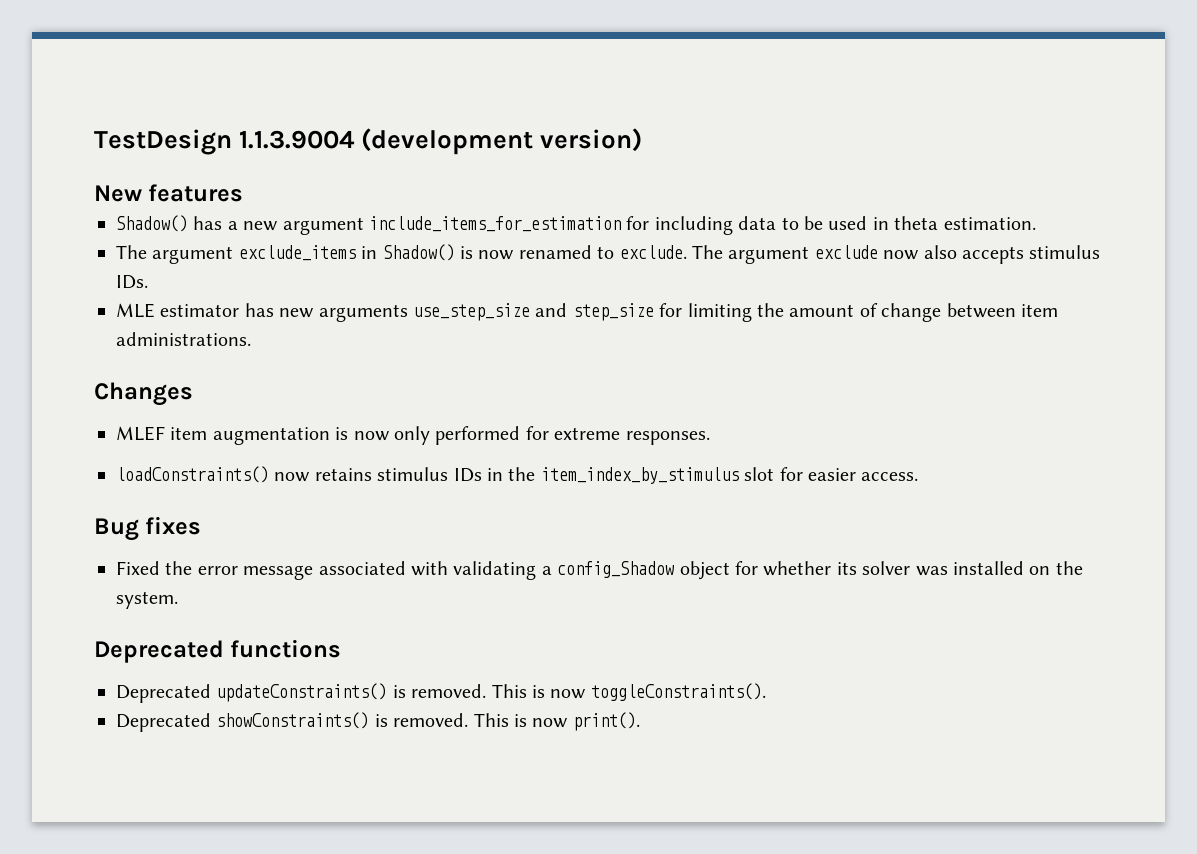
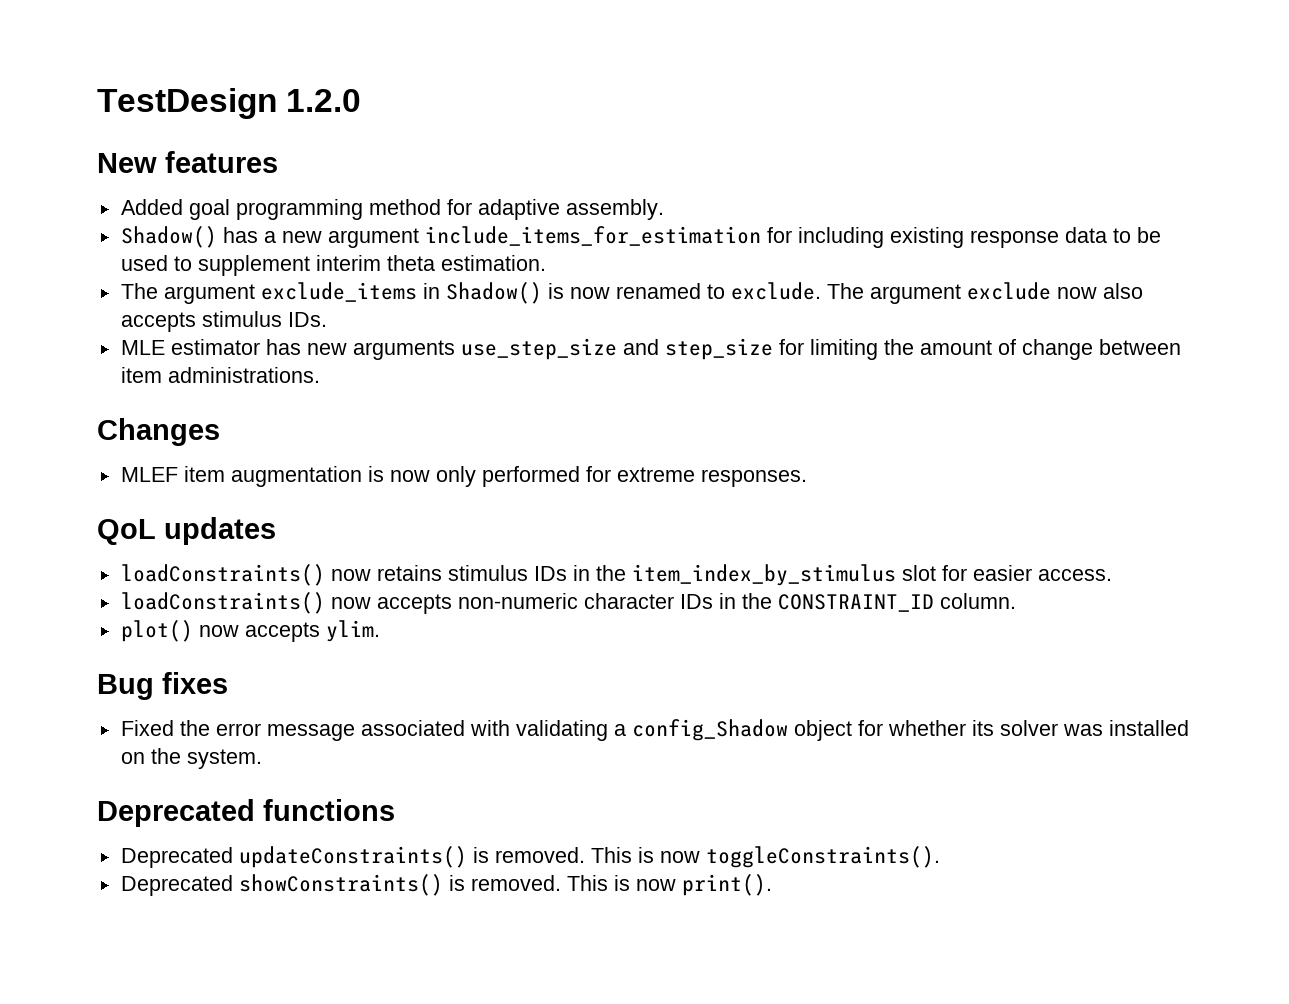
[239,128,643,155] 1.1.3.9004 (development version) -> [286,89,362,112] 1.2.0
(244, 193) none -> [120,199,664,220] // Added goal programming method for adaptive assembly.
(733, 225) none -> [889,227,1059,248] existing response
[872,217,889,230] in -> [173,255,381,276] to supplement interim
(710, 438) none -> [97,517,276,545] // QoL updates
(919, 476) none -> [120,592,1016,614] [120,620,380,642] // loadConstraints() now accepts non-numeric character IDs in the CONSTRAINT_ID column. // plot() now accepts ylim.

